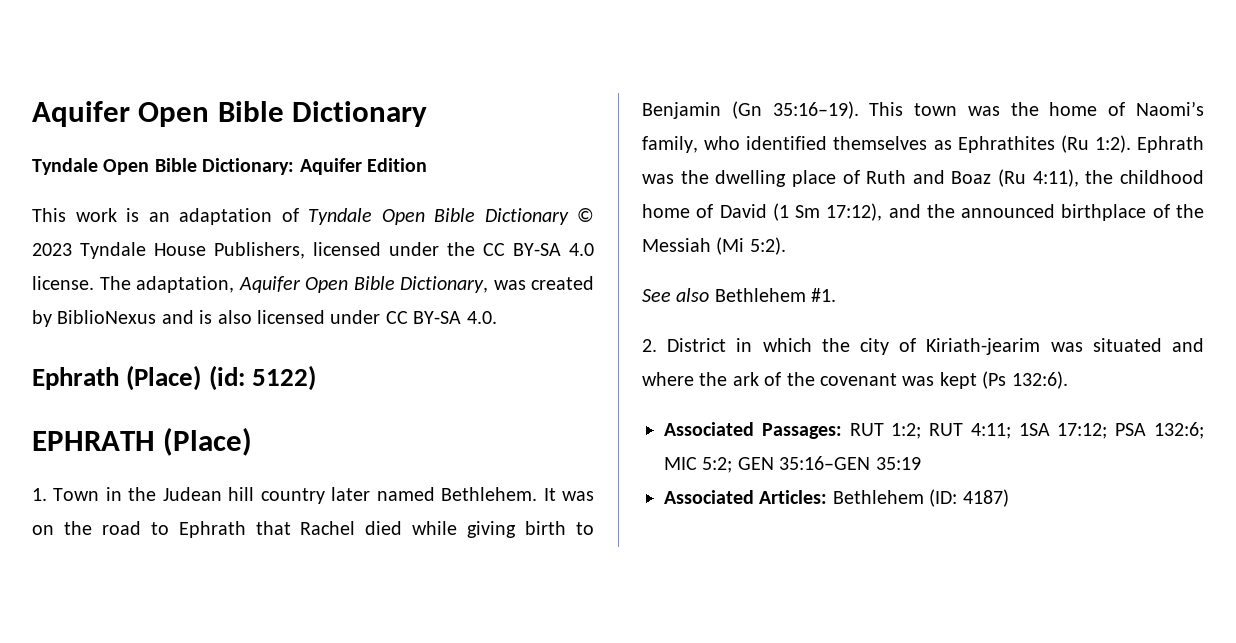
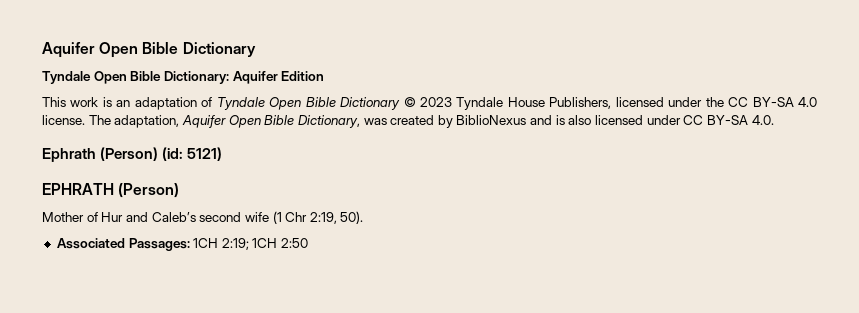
[126,365,316,391] [32,427,253,456] [32,487,594,504] [32,521,595,538] [642,101,1204,119] [642,135,1204,153] [642,169,1204,187] [642,203,1204,221] [642,237,786,255] [642,288,837,302] [642,338,1204,355] [642,371,1068,389] [664,422,1204,439] [664,456,921,473] [664,489,1009,507] (Place) (id: 5122) // EPHRATH (Place) // 1. Town in the Judean hill country later named Bethlehem. It was on the road to Ephrath that Rachel died while giving birth to Benjamin (Gn 35:16–19). This town was the home of Naomi’s family, who identified themselves as Ephrathites (Ru 1:2). Ephrath was the dwelling place of Ruth and Boaz (Ru 4:11), the childhood home of David (1 Sm 17:12), and the announced birthplace of the Messiah (Mi 5:2). // See also Bethlehem #1. // 2. District in which the city of Kiriath-jearim was situated and where the ark of the covenant was kept (Ps 132:6). // Associated Passages: RUT 1:2; RUT 4:11; 1SA 17:12; PSA 132:6; MIC 5:2; GEN 35:16–GEN 35:19 // Associated Articles: Bethlehem (ID: 4187) -> [100,147,223,161] [42,183,180,198] [42,211,364,224] [56,238,309,251] (Person) (id: 5121) // EPHRATH (Person) // Mother of Hur and Caleb’s second wife (1 Chr 2:19, 50). // Associated Passages: 1CH 2:19; 1CH 2:50

